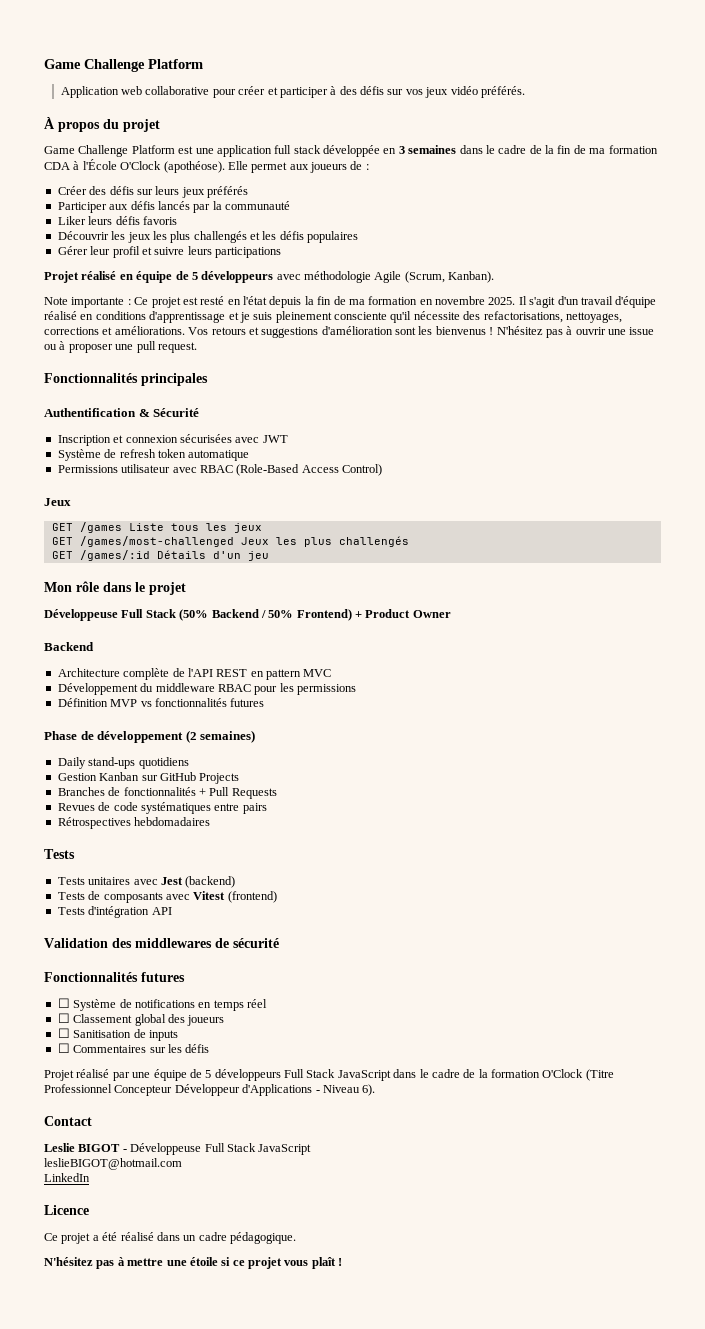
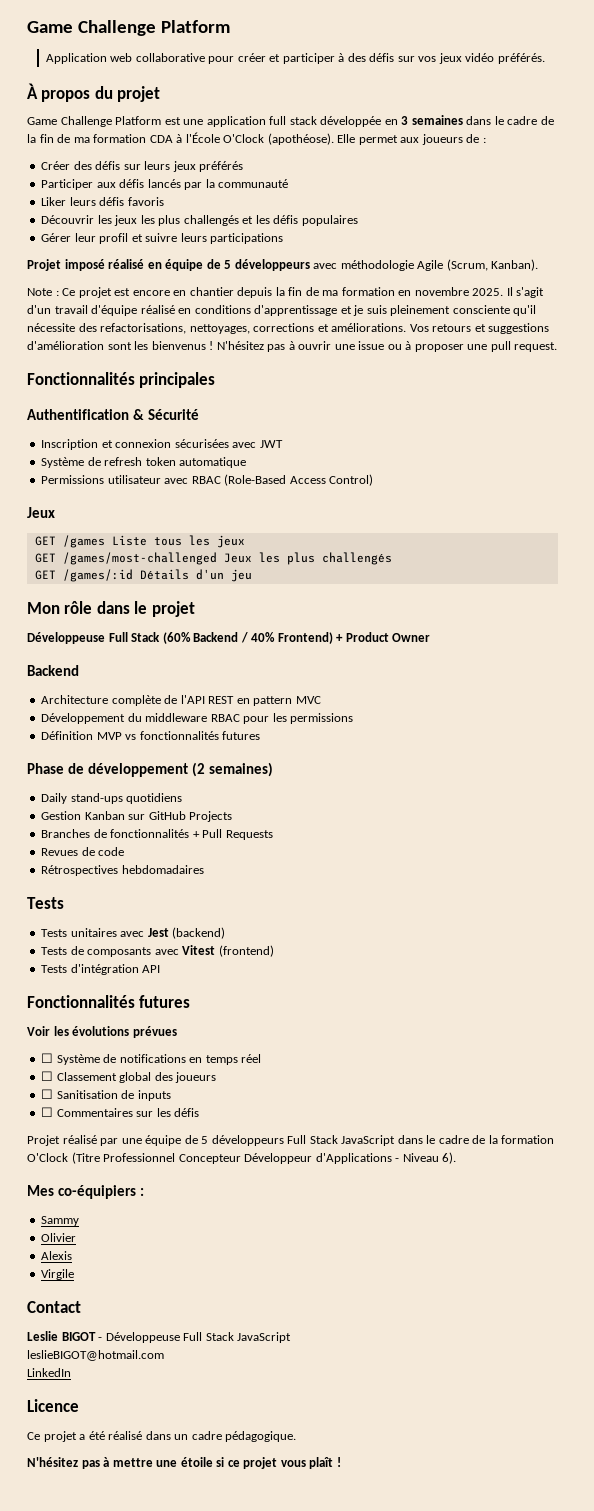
(79, 277) none -> [64,259,105,271] imposé
[71,297,125,308] importante -> (52, 292) none
[200,296,267,305] resté en l'état -> [132,287,234,296] encore en chantier
[179,609,209,621] (50% -> [162,632,191,644] (60%
[268,610,294,618] 50% -> [251,632,276,642] 40%
[140,802,267,814] systématiques entre pairs -> (125, 851) none
[44,938,279,948] [44,972,185,982] Validation des middlewares de sécurité // Fonctionnalités futures -> [27,995,191,1008] [27,1026,177,1038] Fonctionnalités futures // Voir les évolutions prévues
(376, 1090) none -> [27,1185,144,1199] [41,1216,80,1226] [41,1233,77,1242] [41,1251,73,1260] [41,1269,75,1280] // Mes co-équipiers : // Sammy // Olivier // Alexis // Virgile

